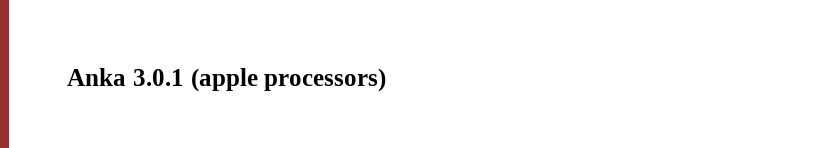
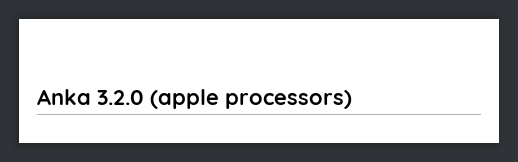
[132,69,184,86] 3.0.1 -> [97,90,144,105] 3.2.0

